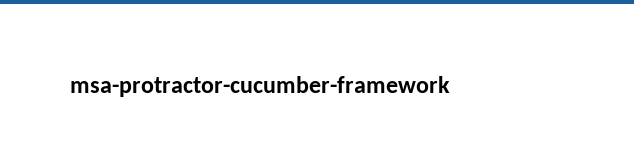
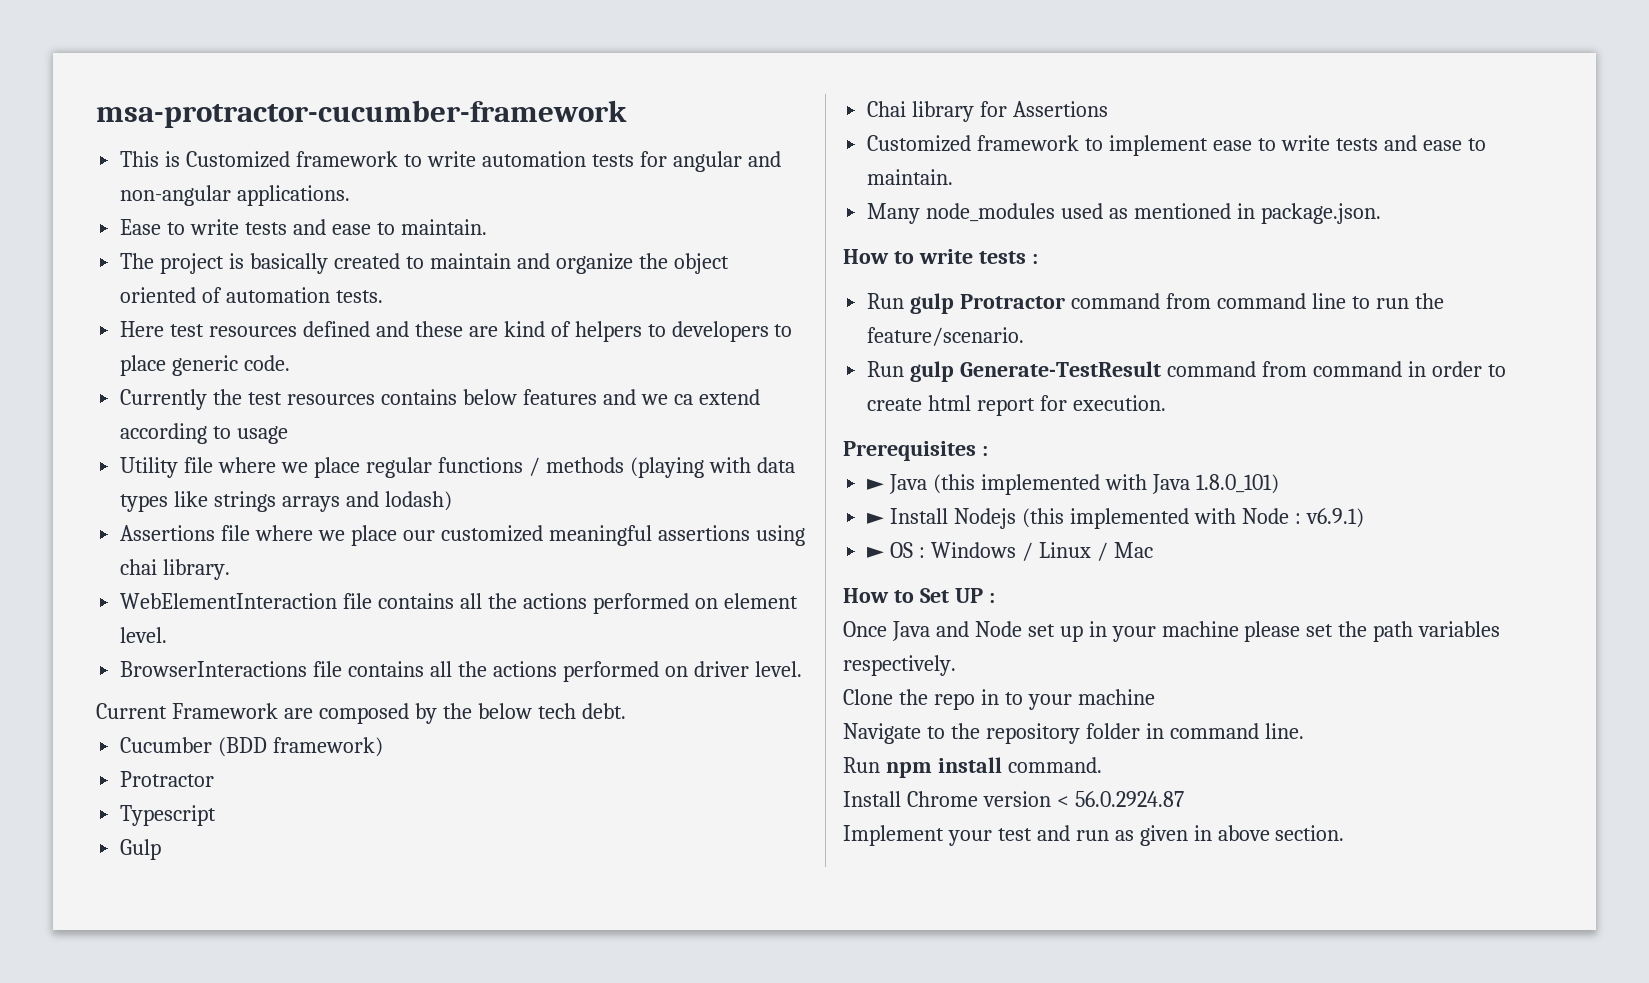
(450, 86) none -> [120,151,781,172] [120,185,351,206] [120,219,487,235] [120,253,729,274] [120,287,384,303] [120,321,793,342] [120,355,291,376] [120,389,760,410] [120,423,289,444] [120,457,795,478] [120,491,452,512] [120,525,805,546] [120,559,231,580] [120,593,798,614] [120,627,168,643] [120,661,802,682] [96,703,626,724] [120,737,384,757] [120,771,215,787] [120,805,217,826] [120,839,162,860] [867,101,1109,122] [867,135,1486,156] [867,169,954,185] [867,203,1381,224] [843,249,1038,264] [867,293,1444,314] [867,327,1025,346] [867,361,1506,382] [867,395,1166,416] [843,441,988,461] [867,474,1279,495] [867,508,1364,529] [867,542,1153,561] [843,588,995,603] [843,621,1501,642] [843,655,956,676] [843,689,1155,710] [843,723,1304,744] [843,757,1102,778] [843,791,1184,807] [843,825,1345,846] // This is Customized framework to write automation tests for angular and non-angular applications. // Ease to write tests and ease to maintain. // The project is basically created to maintain and organize the object oriented of automation tests. // Here test resources defined and these are kind of helpers to developers to place generic code. // Currently the test resources contains below features and we ca extend according to usage // Utility file where we place regular functions / methods (playing with data types like strings arrays and lodash) // Assertions file where we place our customized meaningful assertions using chai library. // WebElementInteraction file contains all the actions performed on element level. // BrowserInteractions file contains all the actions performed on driver level. // Current Framework are composed by the below tech debt. // Cucumber (BDD framework) // Protractor // Typescript // Gulp // Chai library for Assertions // Customized framework to implement ease to write tests and ease to maintain. // Many node_modules used as mentioned in package.json. // How to write tests : // Run gulp Protractor command from command line to run the feature/scenario. // Run gulp Generate-TestResult command from command in order to create html report for execution. // Prerequisites : // ► Java (this implemented with Java 1.8.0_101) // ► Install Nodejs (this implemented with Node : v6.9.1) // ► OS : Windows / Linux / Mac // How to Set UP : // Once Java and Node set up in your machine please set the path variables respectively. // Clone the repo in to your machine // Navigate to the repository folder in command line. // Run npm install command. // Install Chrome version < 56.0.2924.87 // Implement your test and run as given in above section.

